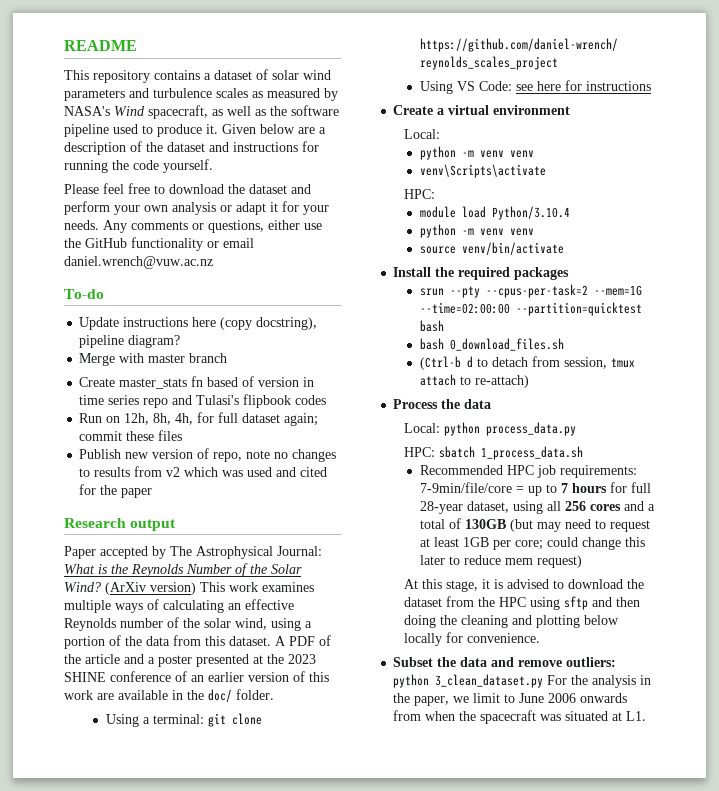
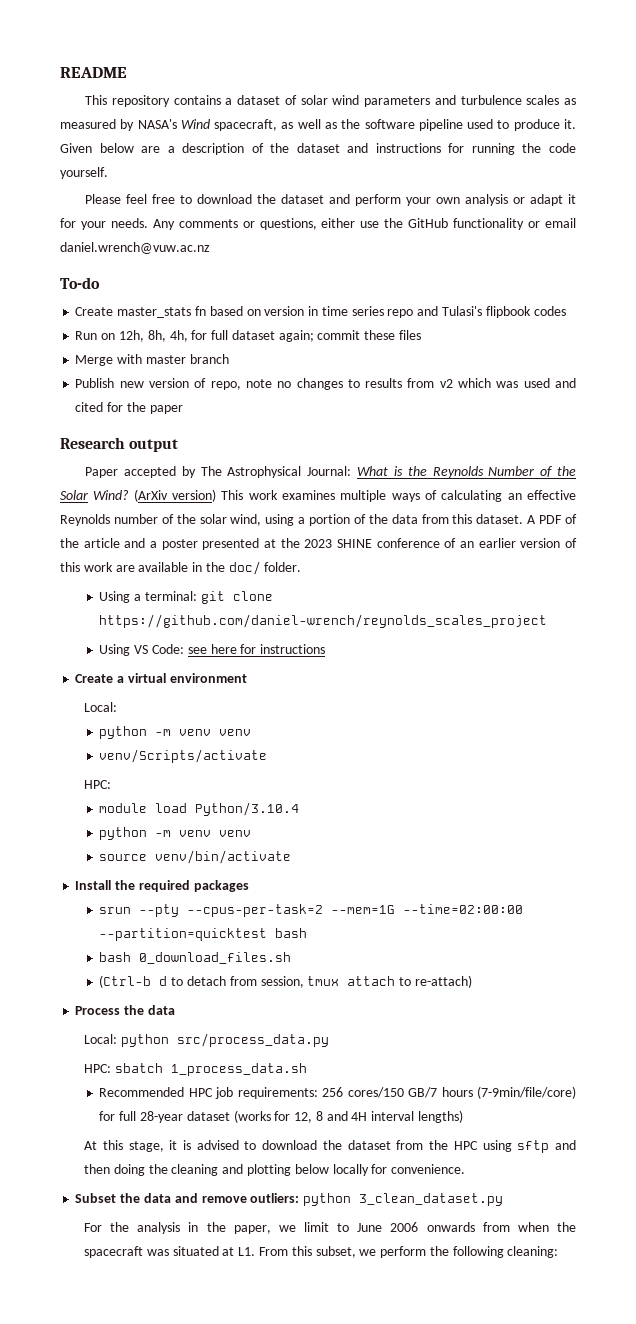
[79,317,318,330] [79,335,181,348] [79,353,228,366] // Update instructions here (copy docstring), pipeline diagram? // Merge with master branch -> (100, 283) none
[242,376,255,387] of -> [246,309,261,316] on
(183, 435) none -> [75,354,229,366] // Merge with master branch
[419,164,546,178] venv\Scripts\activate -> [99,749,268,763] venv/Scripts/activate
[486,422,577,436] process_data.py -> [176,1033,329,1047] src/process_data.py
[419,482,651,496] [419,501,655,514] [419,518,650,532] [419,537,645,550] [419,555,582,568] 7-9min/file/core = up to 7 hours for full 28-year dataset, using all 256 cores and a total of 130GB (but may need to request at least 1GB per core; could change this later to reduce mem request) -> [322,1086,576,1099] [99,1110,464,1123] 256 cores/150 GB/7 hours (7-9min/file/core) for full 28-year dataset (works for 12, 8 and 4H interval lengths)
(544, 681) none -> (504, 1199) //
(647, 716) none -> [258,1246,559,1258] From this subset, we perform the following cleaning:

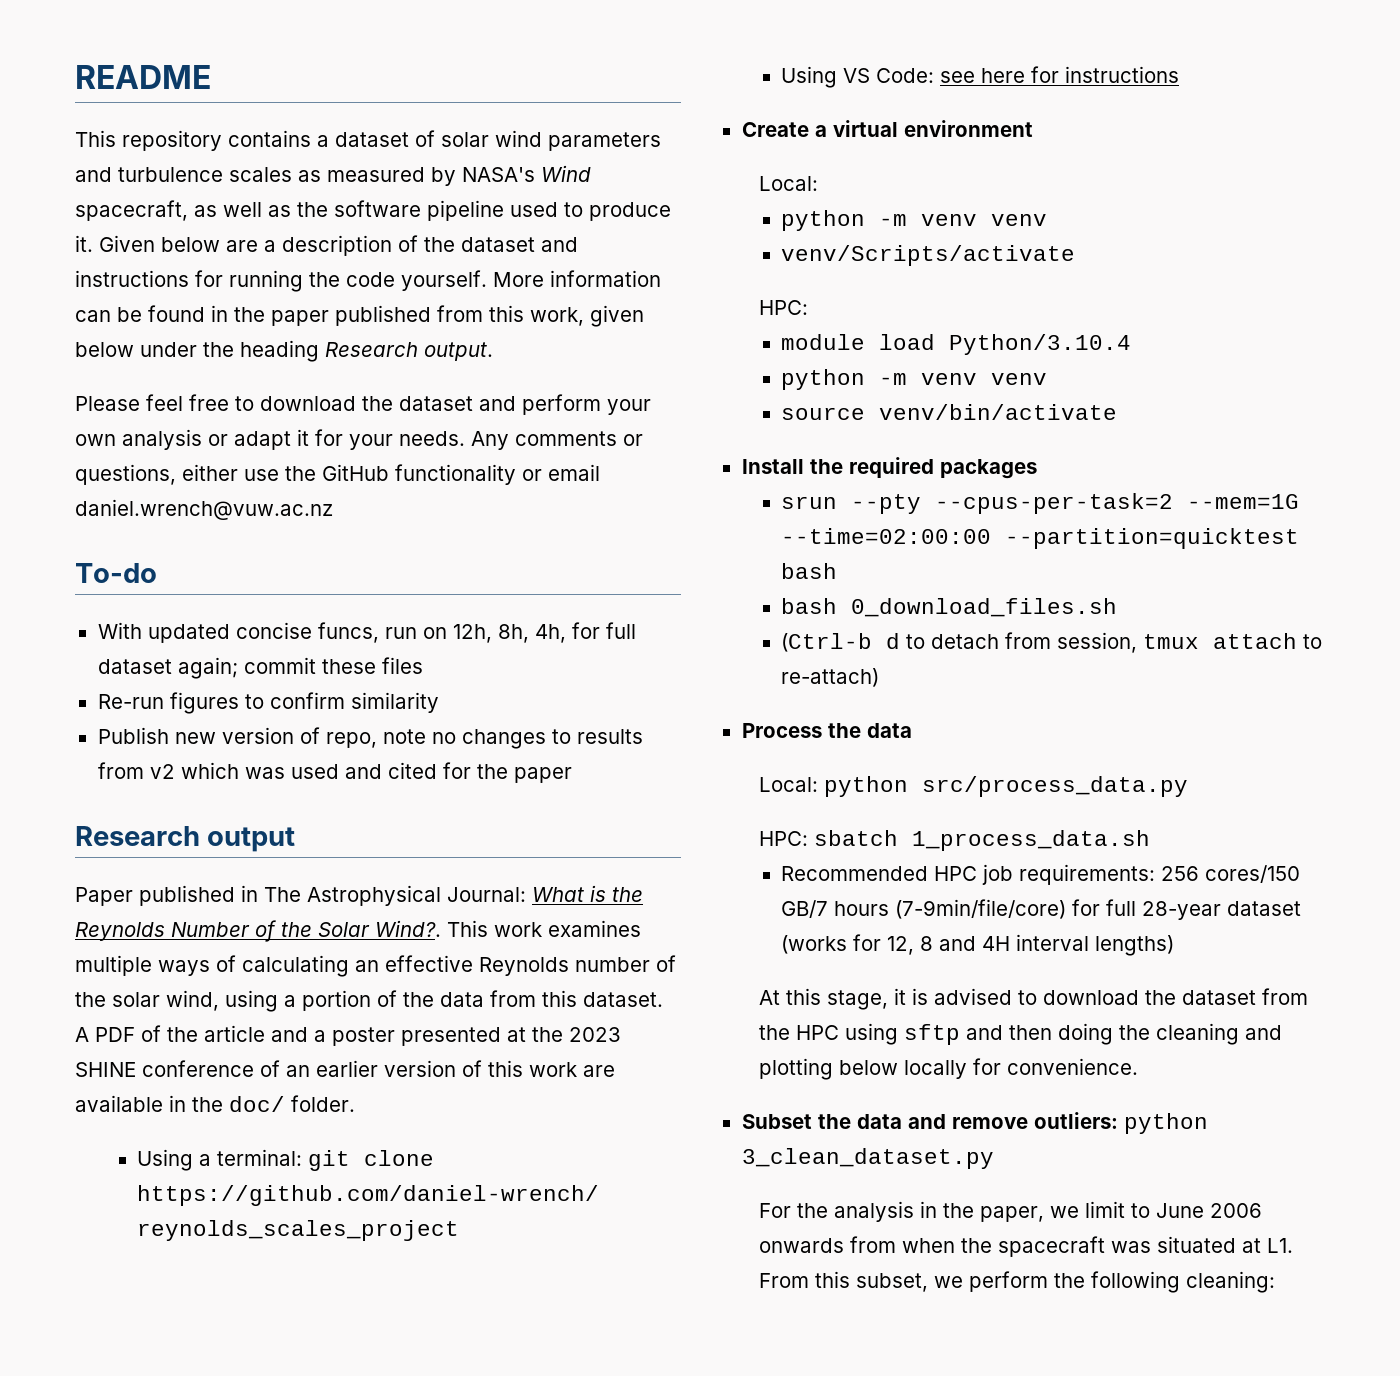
(108, 173) none -> [493,270,661,287] [75,305,644,327] [75,340,493,362] More information can be found in the paper published from this work, given below under the heading Research output.
[75,306,566,318] [75,331,98,340] Create master_stats fn based on version in time series repo and Tulasi's flipbook codes // Run -> [97,622,417,643] With updated concise funcs, run
[75,354,229,366] Merge with master branch -> [97,692,439,714] Re-run figures to confirm similarity
[123,466,196,478] accepted by -> [139,885,258,906] published in
[93,489,216,502] Wind? (ArXiv version) -> [375,920,441,937] Wind?.

